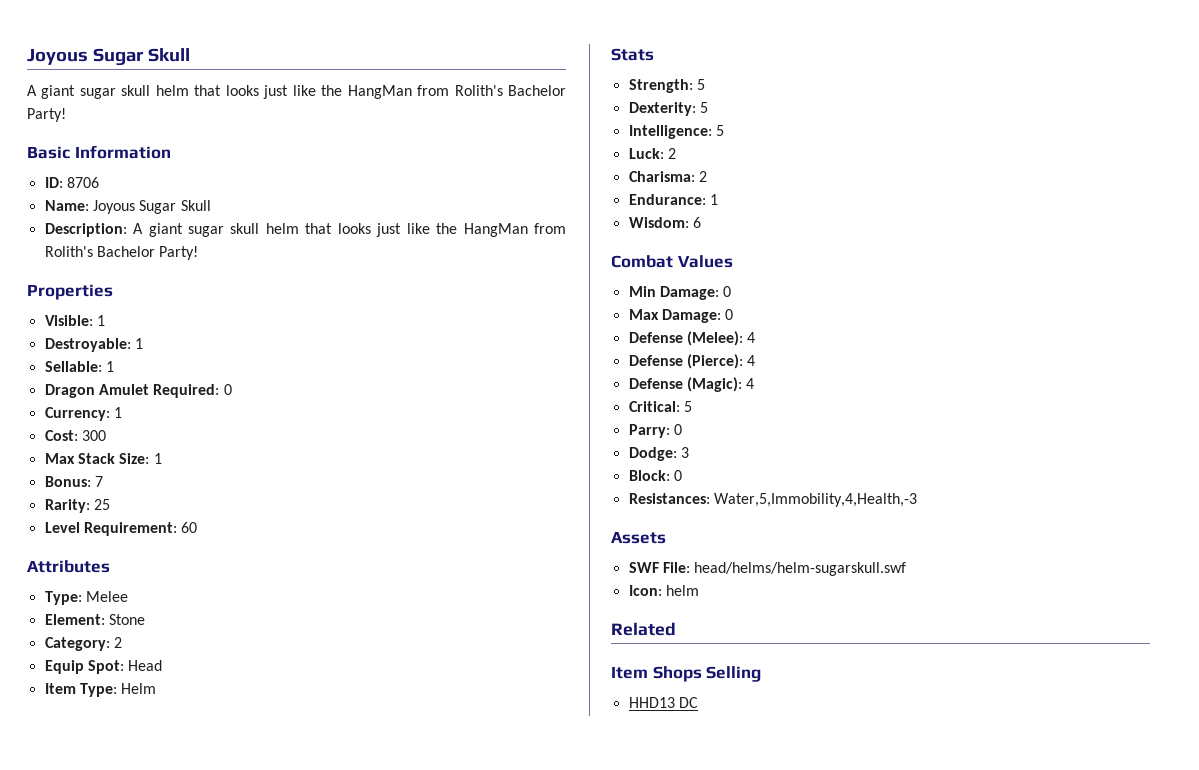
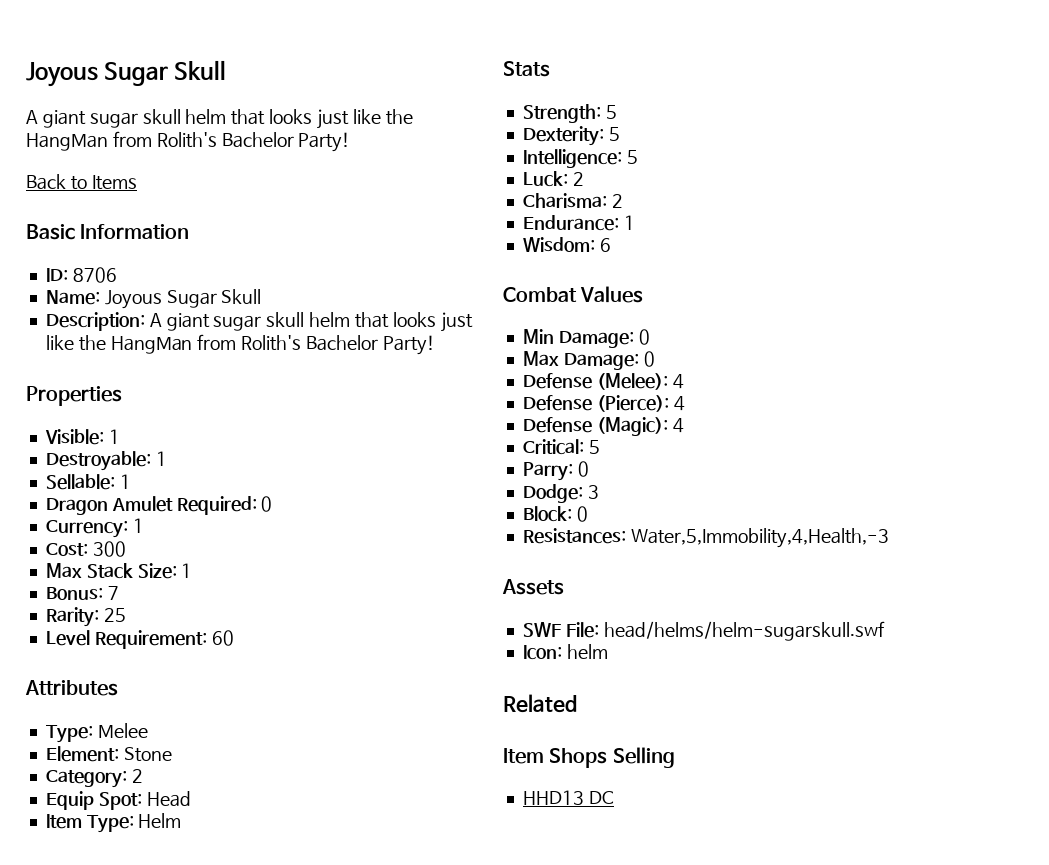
(66, 115) none -> [26,174,137,190] // Back to Items

